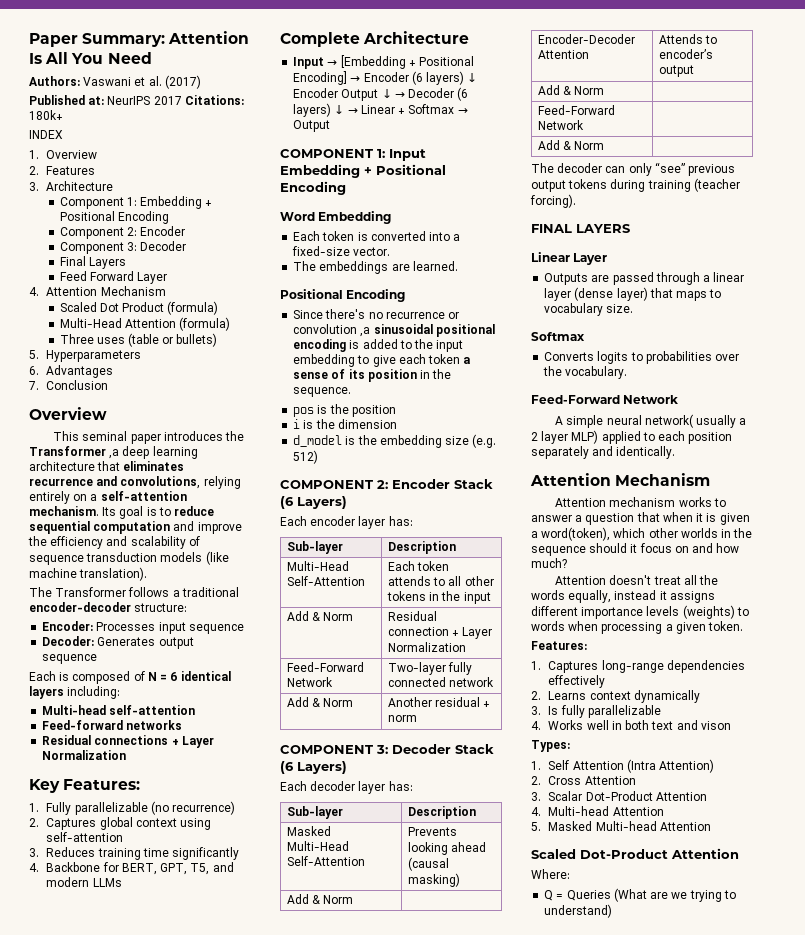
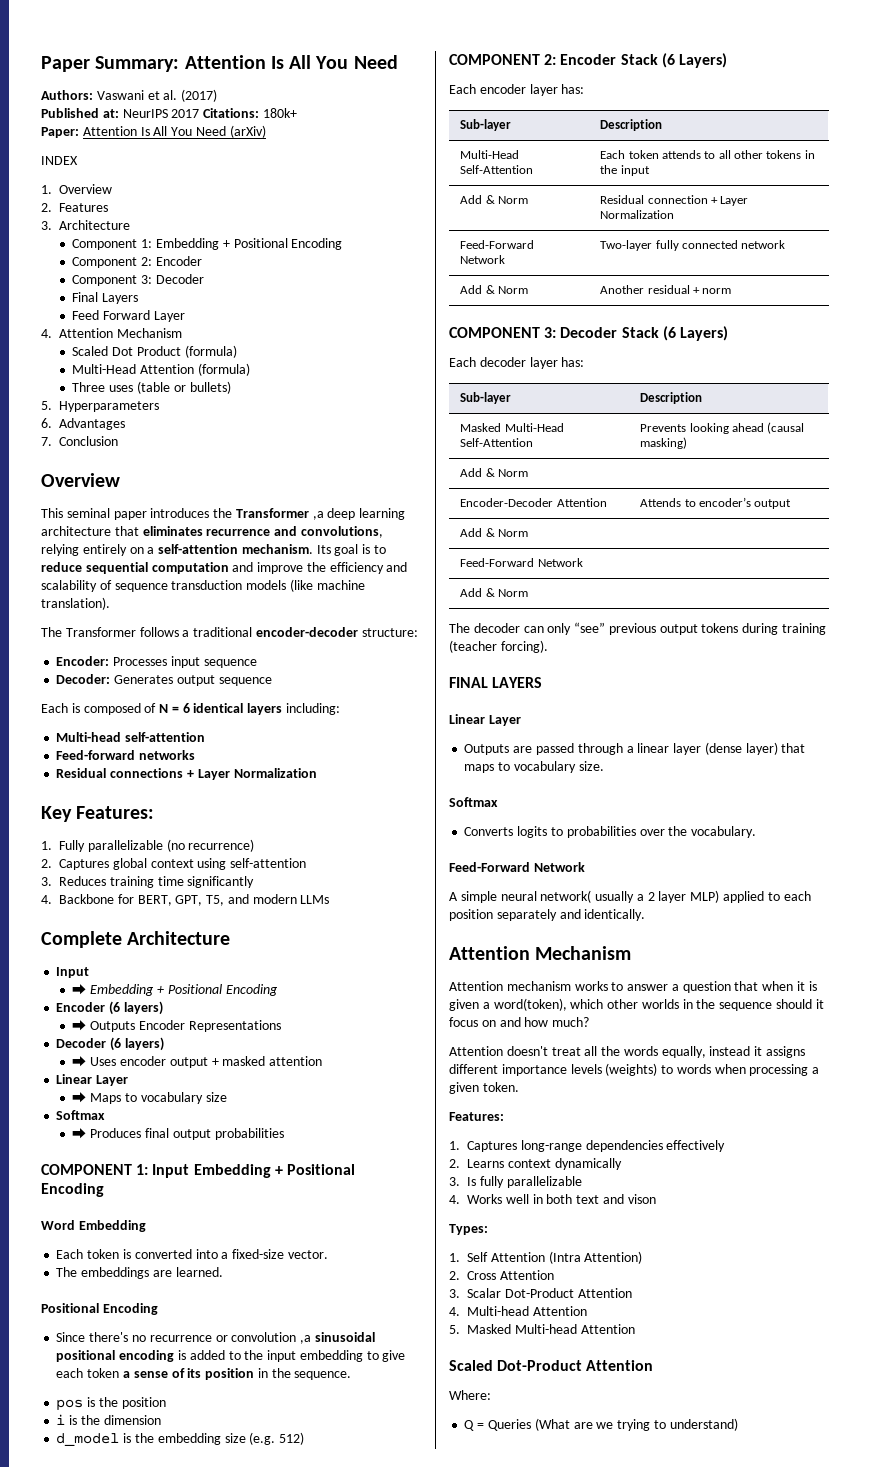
(63, 115) none -> [41,125,266,138] // Paper: Attention Is All You Need (arXiv)
[327,55,475,69] [293,71,478,85] [293,87,469,101] [293,103,468,117] [293,120,331,132] → [Embedding + Positional Encoding] → Encoder (6 layers) ↓ Encoder Output ↓ → Decoder (6 layers) ↓ → Linear + Softmax → Output -> [72,984,278,996] [56,1001,163,1015] [72,1020,281,1032] [56,1037,164,1051] [72,1056,323,1068] [56,1074,129,1086] [72,1092,227,1104] [56,1110,106,1120] [72,1128,284,1140] // ⮕ Embedding + Positional Encoding // Encoder (6 layers) // ⮕ Outputs Encoder Representations // Decoder (6 layers) // ⮕ Uses encoder output + masked attention // Linear Layer // ⮕ Maps to vocabulary size // Softmax // ⮕ Produces final output probabilities

